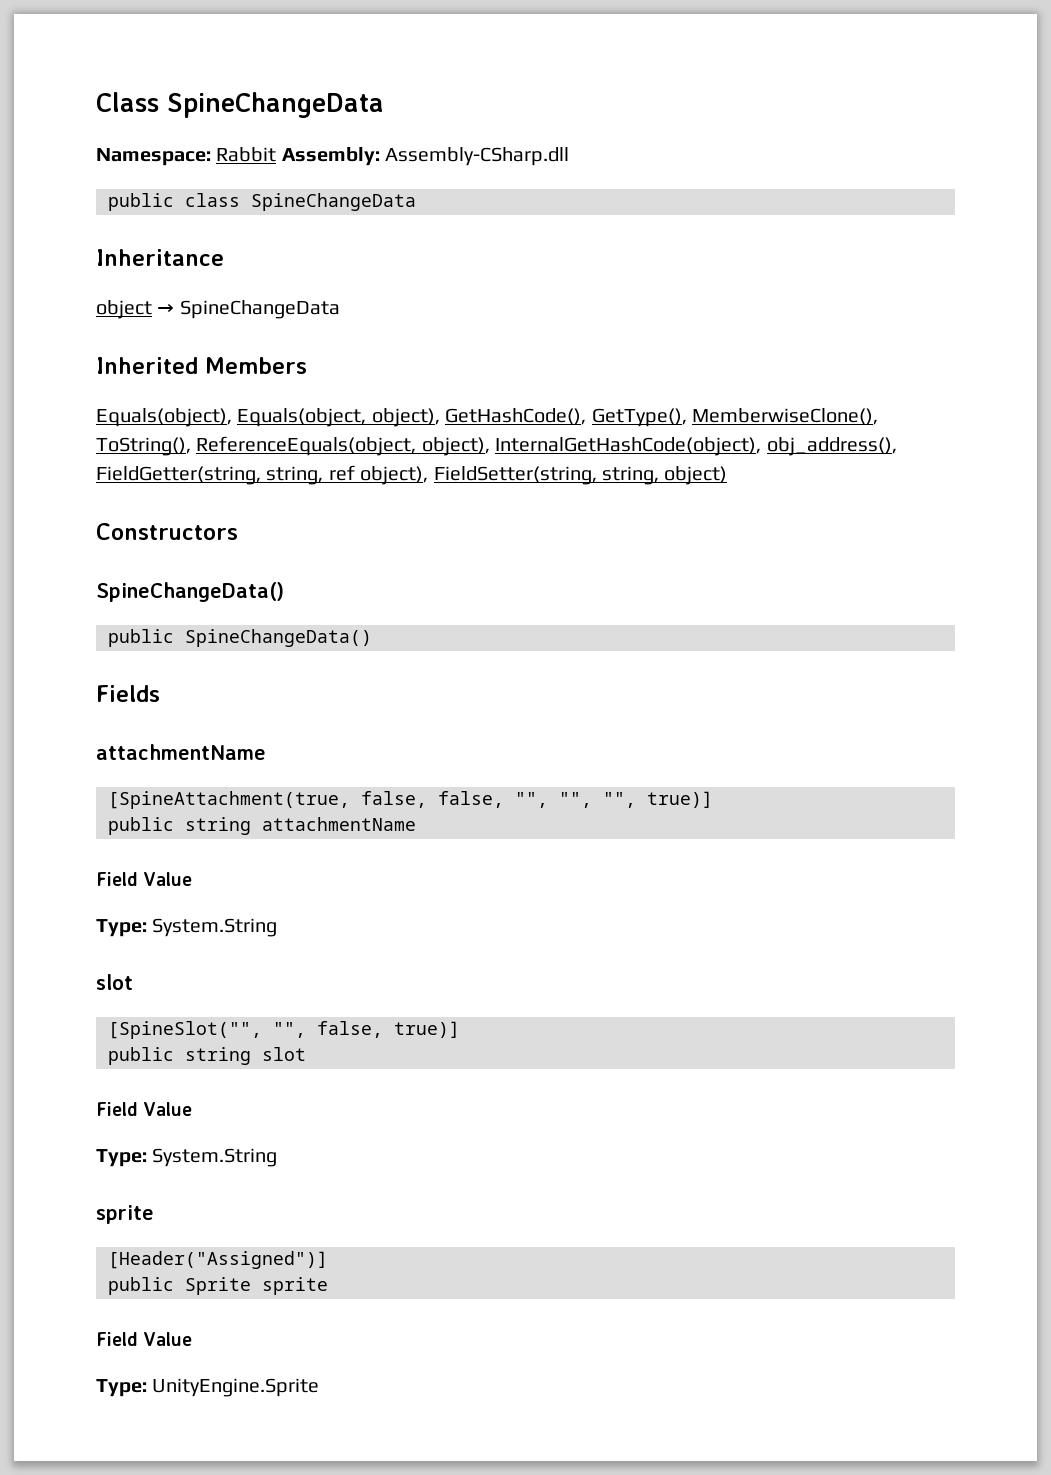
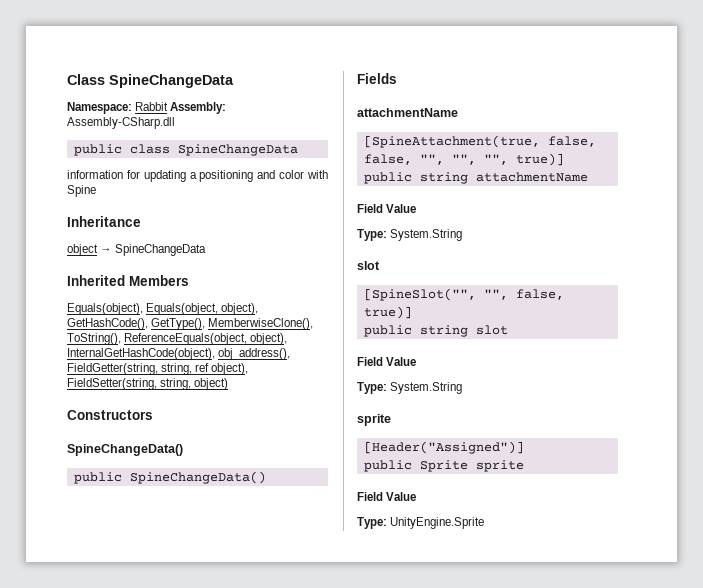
(416, 202) none -> [67,170,328,182] [67,185,96,197] // information for updating a positioning and color with Spine

